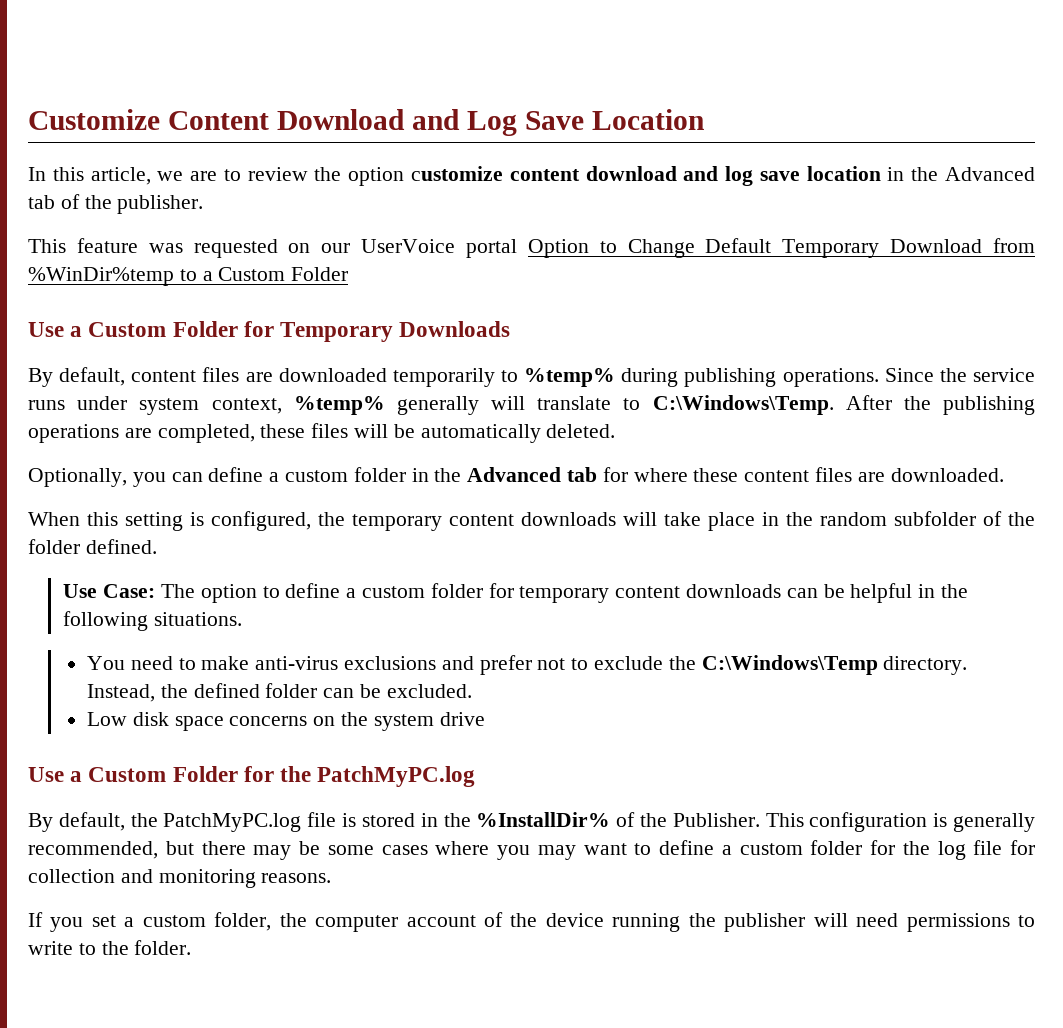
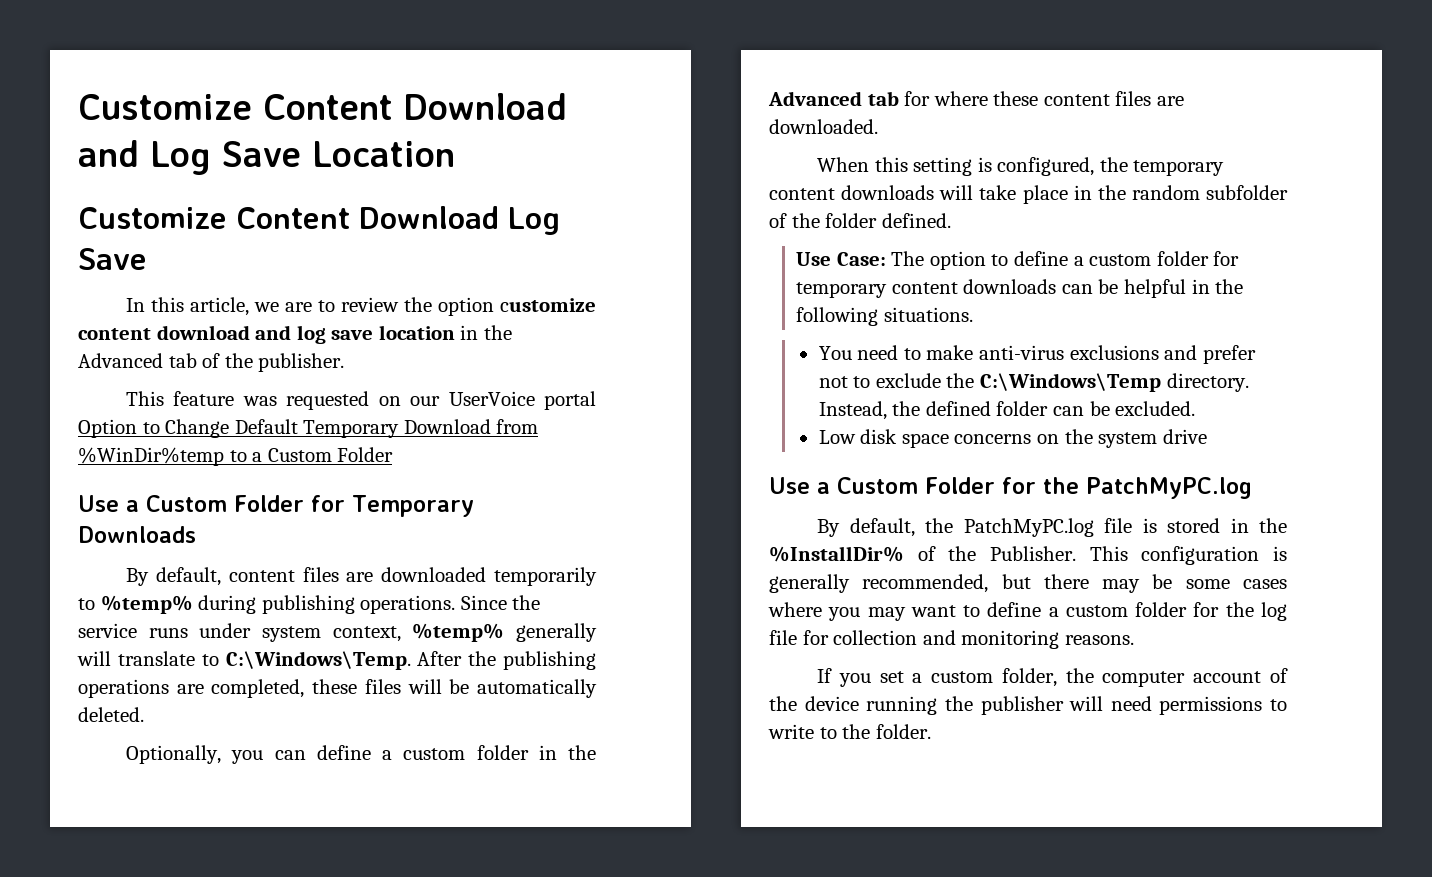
(704, 119) none -> [78,206,560,235] [78,248,147,270] // Customize Content Download Log Save

